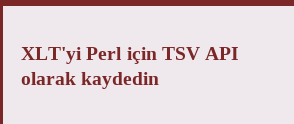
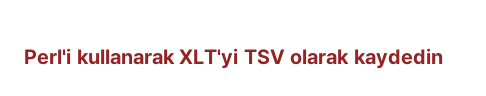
[21,47,240,64] XLT'yi Perl için TSV API -> [24,48,285,69] Perl'i kullanarak XLT'yi TSV

